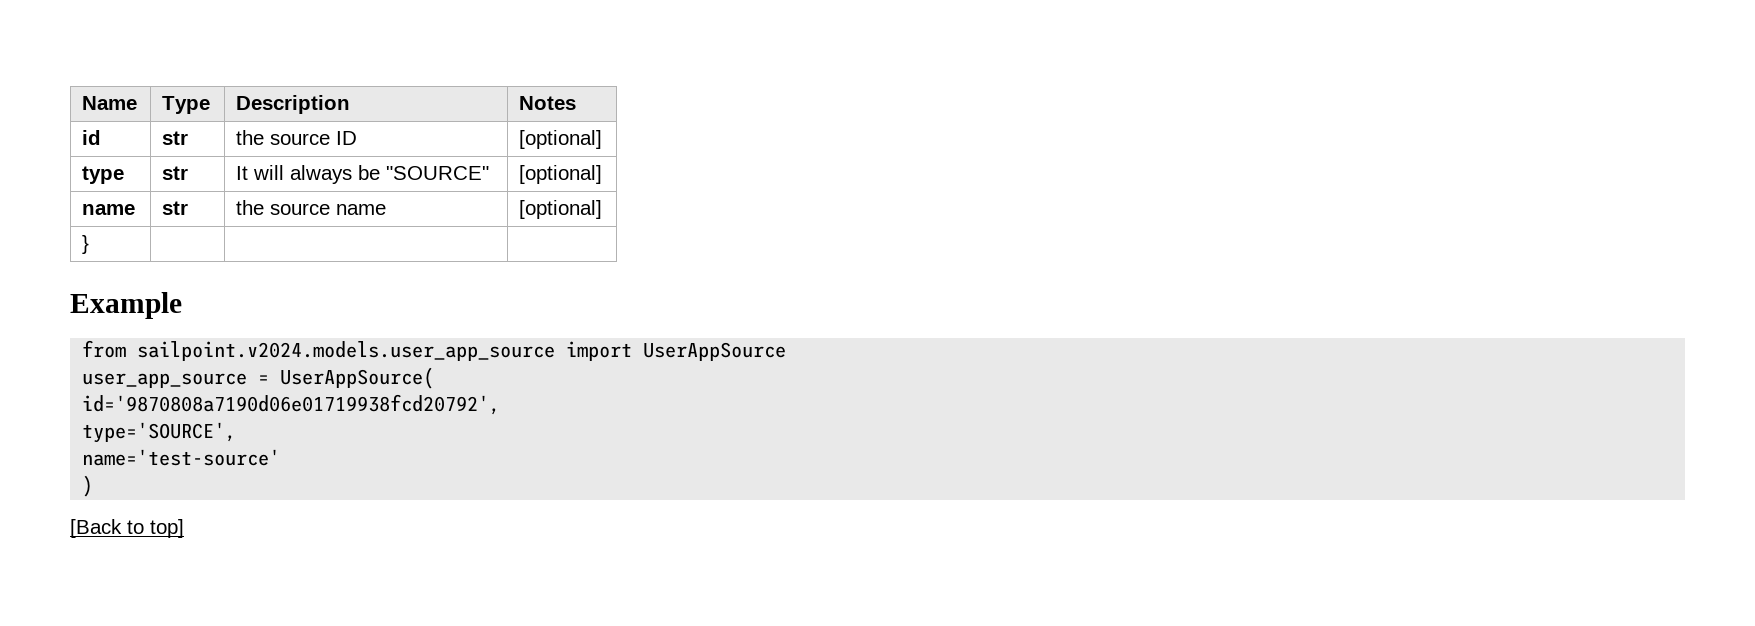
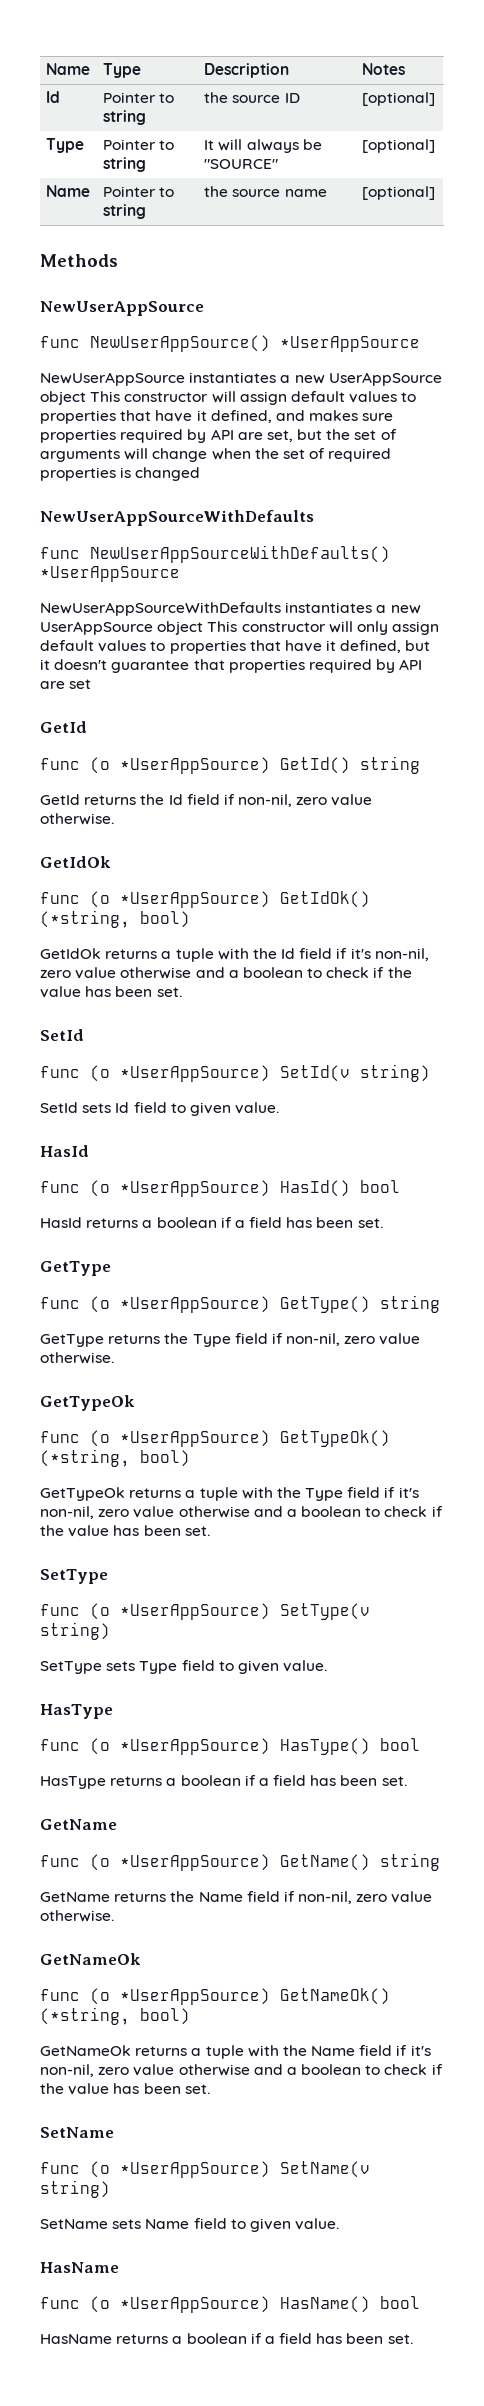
[82,130,102,145] [162,131,189,145] id | str -> [46,91,61,103] [103,92,175,103] [103,110,147,125] Id | Pointer to string
[82,166,125,184] [162,166,189,180] type | str -> [46,138,85,153] [103,139,175,150] [103,157,147,172] Type | Pointer to string
[82,204,136,215] [162,201,189,215] name | str -> [46,185,91,197] [103,186,175,197] [103,204,147,219] Name | Pointer to string
[82,235,90,254] [70,292,182,319] [82,340,787,361] [82,367,435,389] [82,394,501,415] [82,422,237,443] [82,449,281,466] [82,475,94,497] [70,519,184,538] // } | | | // Example // from sailpoint.v2024.models.user_app_source import UserAppSource // user_app_source = UserAppSource( // id='9870808a7190d06e01719938fcd20792', // type='SOURCE', // name='test-source' // ) // [Back to top] -> [40,254,118,267] [40,301,204,316] [40,335,420,352] [40,372,442,386] [40,391,417,405] [40,410,394,424] [40,429,397,443] [40,448,392,462] [40,467,201,481] [40,510,314,526] [40,545,390,563] [40,566,180,582] [40,602,421,616] [40,621,440,635] [40,640,431,654] [40,659,423,673] [40,679,92,689] [40,721,87,733] [40,756,420,774] [40,794,373,807] [40,813,114,825] [40,856,111,868] [40,891,370,908] [40,910,190,928] [40,948,429,962] [40,967,412,979] [40,986,182,998] [40,1029,84,1041] [40,1064,430,1082] [40,1102,280,1116] [40,1145,89,1157] [40,1180,400,1197] [40,1217,383,1228] [40,1261,111,1276] [40,1295,440,1313] [40,1333,421,1347] [40,1352,114,1364] [40,1395,135,1411] [40,1430,390,1447] [40,1449,190,1467] [40,1487,419,1501] [40,1506,443,1519] [40,1525,210,1537] [40,1569,108,1584] [40,1603,370,1620] [40,1622,110,1640] [40,1660,328,1674] [40,1704,113,1719] [40,1738,420,1755] [40,1775,407,1789] [40,1819,117,1830] [40,1853,440,1871] [40,1891,433,1904] [40,1910,114,1922] [40,1953,141,1965] [40,1988,390,2005] [40,2007,190,2025] [40,2045,431,2059] [40,2064,443,2077] [40,2083,210,2095] [40,2127,114,2138] [40,2161,370,2178] [40,2180,110,2198] [40,2218,340,2232] [40,2262,119,2273] [40,2296,420,2313] [40,2333,413,2344] // Methods // NewUserAppSource // func NewUserAppSource() *UserAppSource // NewUserAppSource instantiates a new UserAppSource object This constructor will assign default values to properties that have it defined, and makes sure properties required by API are set, but the set of arguments will change when the set of required properties is changed // NewUserAppSourceWithDefaults // func NewUserAppSourceWithDefaults() *UserAppSource // NewUserAppSourceWithDefaults instantiates a new UserAppSource object This constructor will only assign default values to properties that have it defined, but it doesn't guarantee that properties required by API are set // GetId // func (o *UserAppSource) GetId() string // GetId returns the Id field if non-nil, zero value otherwise. // GetIdOk // func (o *UserAppSource) GetIdOk() (*string, bool) // GetIdOk returns a tuple with the Id field if it's non-nil, zero value otherwise and a boolean to check if the value has been set. // SetId // func (o *UserAppSource) SetId(v string) // SetId sets Id field to given value. // HasId // func (o *UserAppSource) HasId() bool // HasId returns a boolean if a field has been set. // GetType // func (o *UserAppSource) GetType() string // GetType returns the Type field if non-nil, zero value otherwise. // GetTypeOk // func (o *UserAppSource) GetTypeOk() (*string, bool) // GetTypeOk returns a tuple with the Type field if it's non-nil, zero value otherwise and a boolean to check if the value has been set. // SetType // func (o *UserAppSource) SetType(v string) // SetType sets Type field to given value. // HasType // func (o *UserAppSource) HasType() bool // HasType returns a boolean if a field has been set. // GetName // func (o *UserAppSource) GetName() string // GetName returns the Name field if non-nil, zero value otherwise. // GetNameOk // func (o *UserAppSource) GetNameOk() (*string, bool) // GetNameOk returns a tuple with the Name field if it's non-nil, zero value otherwise and a boolean to check if the value has been set. // SetName // func (o *UserAppSource) SetName(v string) // SetName sets Name field to given value. // HasName // func (o *UserAppSource) HasName() bool // HasName returns a boolean if a field has been set.

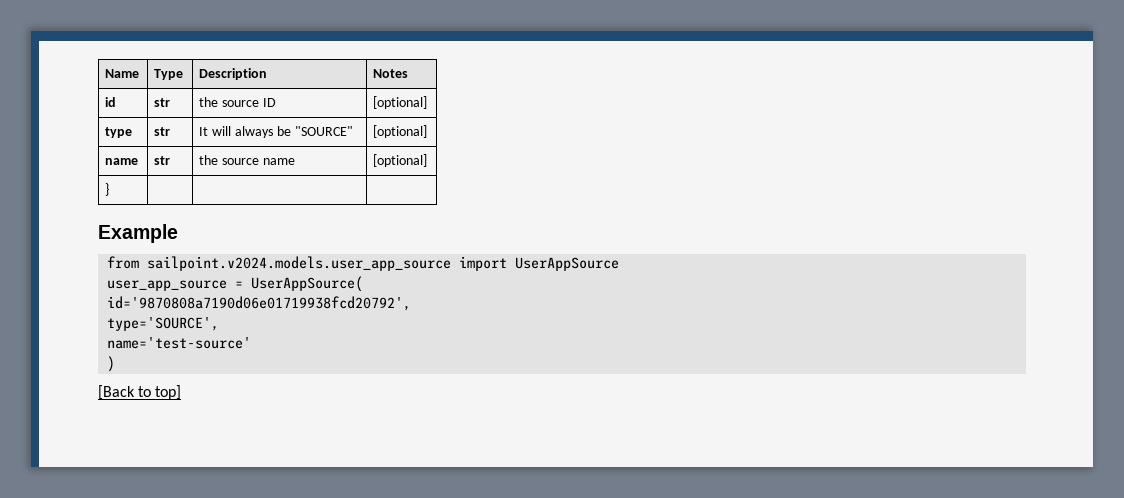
[46,91,61,103] [103,92,175,103] [103,110,147,125] Id | Pointer to string -> [105,97,117,107] [154,98,171,107] id | str
[46,138,85,153] [103,139,175,150] [103,157,147,172] Type | Pointer to string -> [105,127,133,138] [154,127,171,136] type | str
[46,185,91,197] [103,186,175,197] [103,204,147,219] Name | Pointer to string -> [105,158,139,165] [154,156,171,165] name | str
[40,254,118,267] [40,301,204,316] [40,335,420,352] [40,372,442,386] [40,391,417,405] [40,410,394,424] [40,429,397,443] [40,448,392,462] [40,467,201,481] [40,510,314,526] [40,545,390,563] [40,566,180,582] [40,602,421,616] [40,621,440,635] [40,640,431,654] [40,659,423,673] [40,679,92,689] [40,721,87,733] [40,756,420,774] [40,794,373,807] [40,813,114,825] [40,856,111,868] [40,891,370,908] [40,910,190,928] [40,948,429,962] [40,967,412,979] [40,986,182,998] [40,1029,84,1041] [40,1064,430,1082] [40,1102,280,1116] [40,1145,89,1157] [40,1180,400,1197] [40,1217,383,1228] [40,1261,111,1276] [40,1295,440,1313] [40,1333,421,1347] [40,1352,114,1364] [40,1395,135,1411] [40,1430,390,1447] [40,1449,190,1467] [40,1487,419,1501] [40,1506,443,1519] [40,1525,210,1537] [40,1569,108,1584] [40,1603,370,1620] [40,1622,110,1640] [40,1660,328,1674] [40,1704,113,1719] [40,1738,420,1755] [40,1775,407,1789] [40,1819,117,1830] [40,1853,440,1871] [40,1891,433,1904] [40,1910,114,1922] [40,1953,141,1965] [40,1988,390,2005] [40,2007,190,2025] [40,2045,431,2059] [40,2064,443,2077] [40,2083,210,2095] [40,2127,114,2138] [40,2161,370,2178] [40,2180,110,2198] [40,2218,340,2232] [40,2262,119,2273] [40,2296,420,2313] [40,2333,413,2344] // Methods // NewUserAppSource // func NewUserAppSource() *UserAppSource // NewUserAppSource instantiates a new UserAppSource object This constructor will assign default values to properties that have it defined, and makes sure properties required by API are set, but the set of arguments will change when the set of required properties is changed // NewUserAppSourceWithDefaults // func NewUserAppSourceWithDefaults() *UserAppSource // NewUserAppSourceWithDefaults instantiates a new UserAppSource object This constructor will only assign default values to properties that have it defined, but it doesn't guarantee that properties required by API are set // GetId // func (o *UserAppSource) GetId() string // GetId returns the Id field if non-nil, zero value otherwise. // GetIdOk // func (o *UserAppSource) GetIdOk() (*string, bool) // GetIdOk returns a tuple with the Id field if it's non-nil, zero value otherwise and a boolean to check if the value has been set. // SetId // func (o *UserAppSource) SetId(v string) // SetId sets Id field to given value. // HasId // func (o *UserAppSource) HasId() bool // HasId returns a boolean if a field has been set. // GetType // func (o *UserAppSource) GetType() string // GetType returns the Type field if non-nil, zero value otherwise. // GetTypeOk // func (o *UserAppSource) GetTypeOk() (*string, bool) // GetTypeOk returns a tuple with the Type field if it's non-nil, zero value otherwise and a boolean to check if the value has been set. // SetType // func (o *UserAppSource) SetType(v string) // SetType sets Type field to given value. // HasType // func (o *UserAppSource) HasType() bool // HasType returns a boolean if a field has been set. // GetName // func (o *UserAppSource) GetName() string // GetName returns the Name field if non-nil, zero value otherwise. // GetNameOk // func (o *UserAppSource) GetNameOk() (*string, bool) // GetNameOk returns a tuple with the Name field if it's non-nil, zero value otherwise and a boolean to check if the value has been set. // SetName // func (o *UserAppSource) SetName(v string) // SetName sets Name field to given value. // HasName // func (o *UserAppSource) HasName() bool // HasName returns a boolean if a field has been set. -> [105,183,110,196] [98,224,178,243] [107,256,620,271] [107,276,364,292] [107,296,412,311] [107,317,220,331] [107,337,252,349] [107,356,116,372] [98,385,182,400] // } | | | // Example // from sailpoint.v2024.models.user_app_source import UserAppSource // user_app_source = UserAppSource( // id='9870808a7190d06e01719938fcd20792', // type='SOURCE', // name='test-source' // ) // [Back to top]

